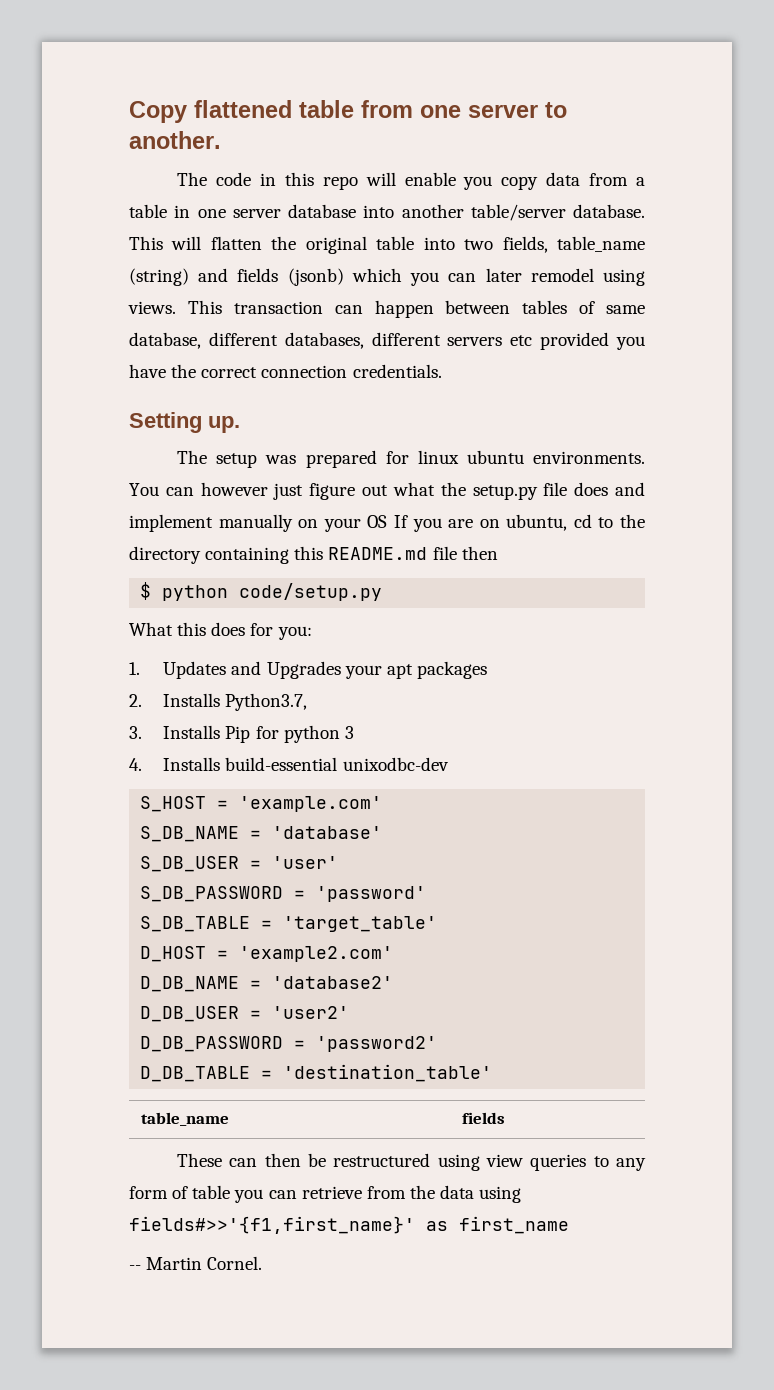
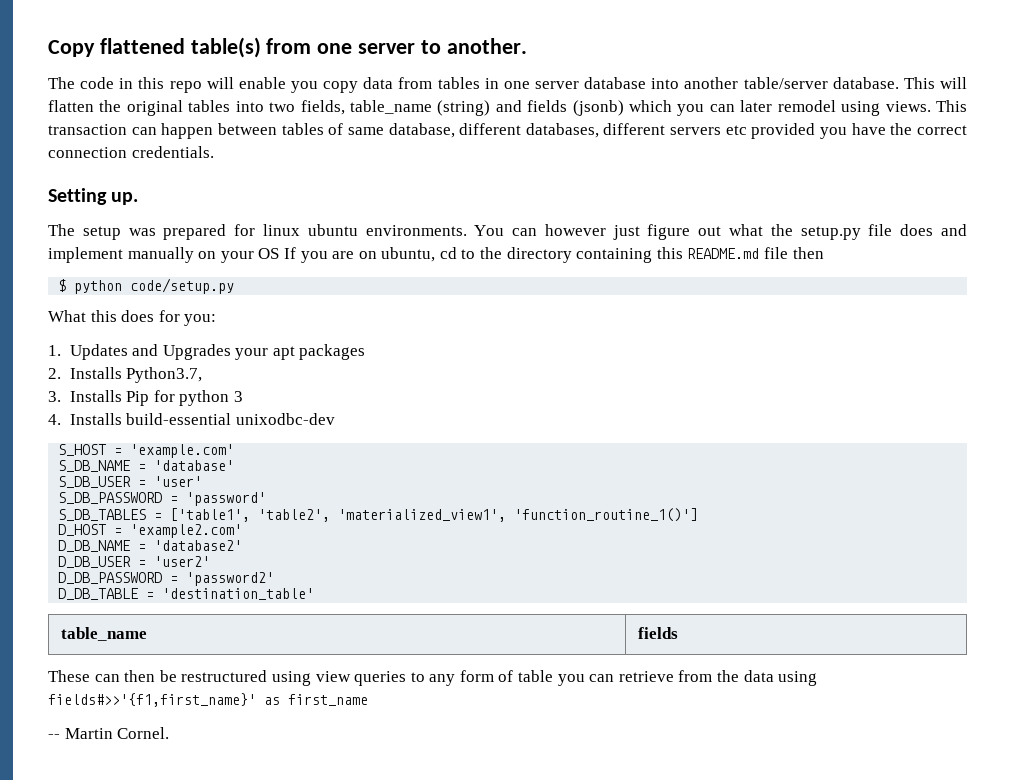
[299,100,354,118] table -> [190,37,261,58] table(s)
[636,177,646,186] [129,204,167,218] a table -> [437,77,480,89] tables
[376,236,415,250] table -> [188,100,231,112] tables
[140,916,438,932] S_DB_TABLE = 'target_table' -> [58,508,699,522] S_DB_TABLES = ['table1', 'table2', 'materialized_view1', 'function_routine_1()']

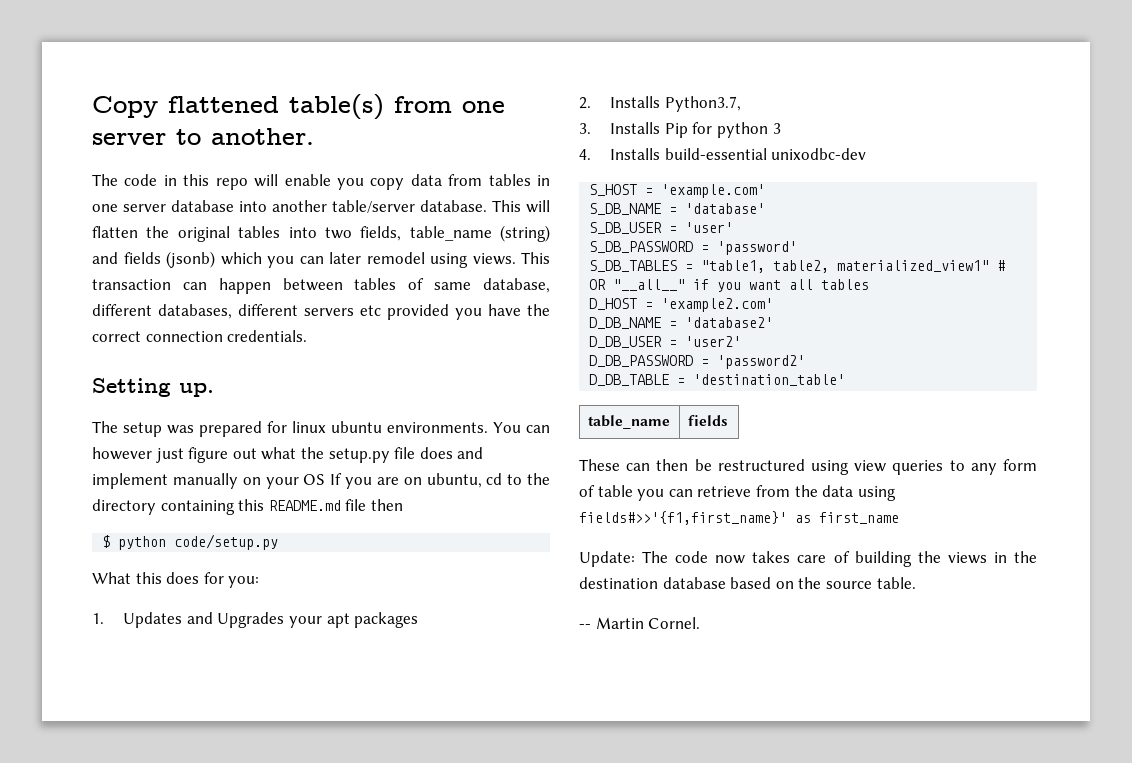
[170,508,699,522] ['table1', 'table2', 'materialized_view1', 'function_routine_1()'] -> [701,260,1006,273] [589,279,870,292] "table1, table2, materialized_view1" # OR "__all__" if you want all tables
(368, 700) none -> [579,551,1037,567] [579,577,916,589] // Update: The code now takes care of building the views in the destination database based on the source table.

